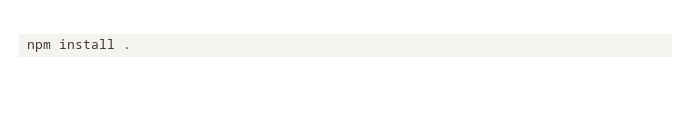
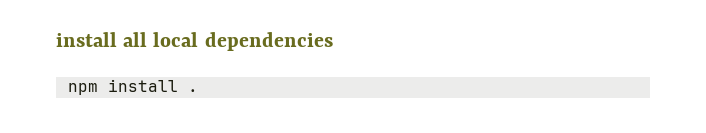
(26, 47) none -> [56,32,333,51] install all local dependencies //

